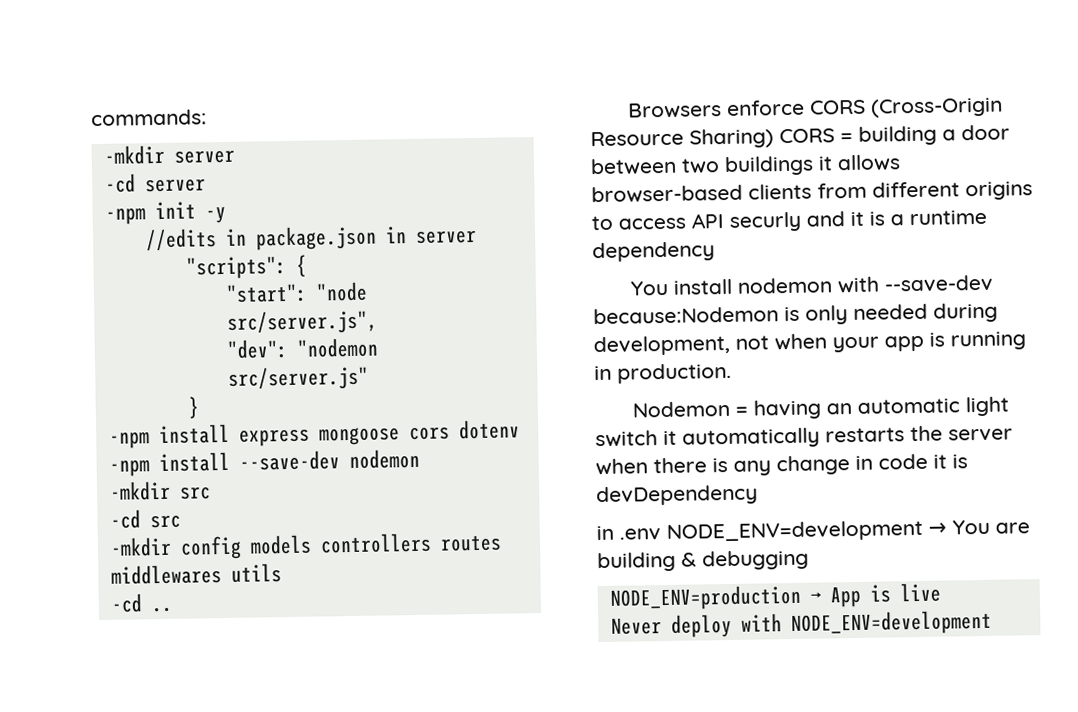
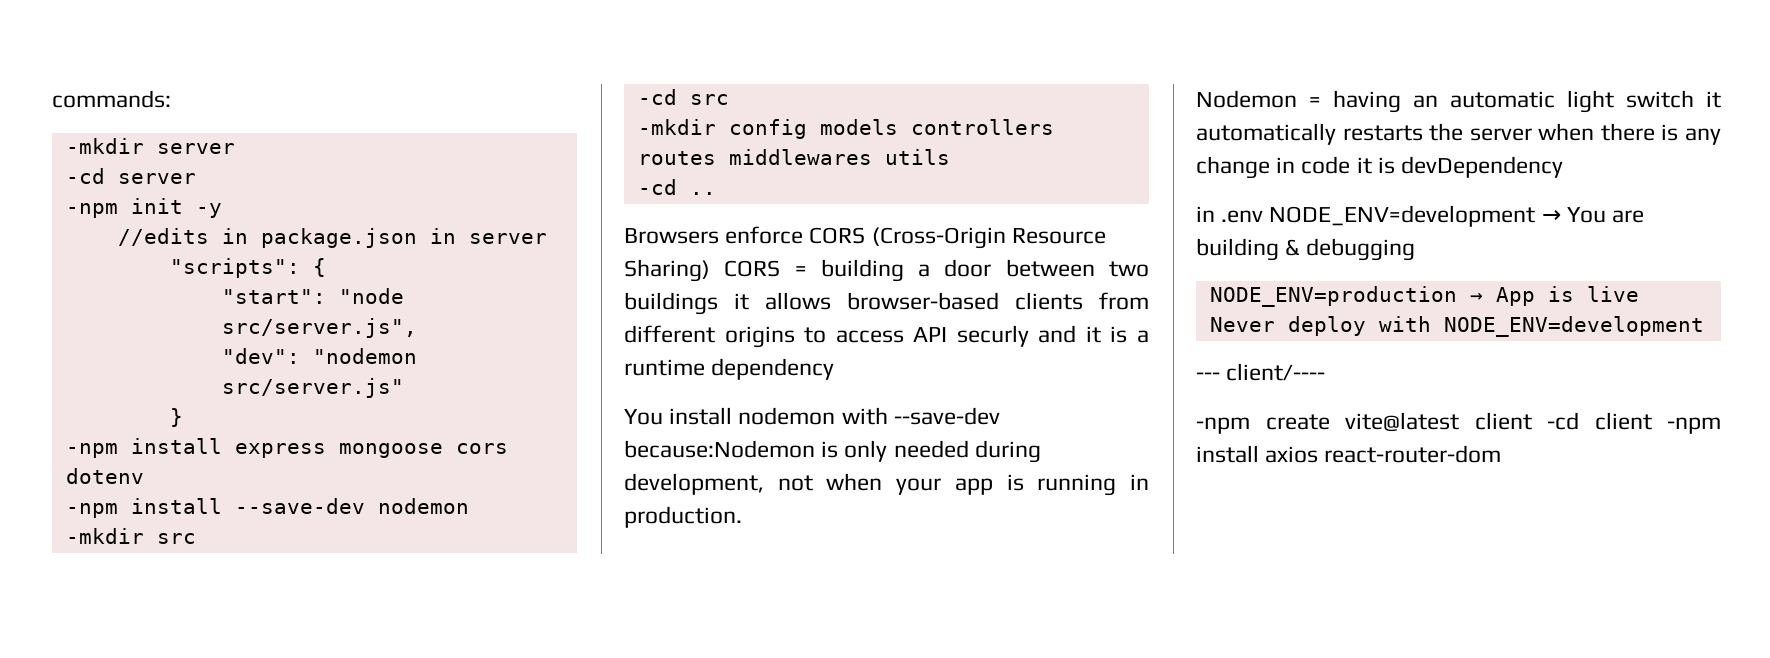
(992, 623) none -> [1196,363,1326,381] [1196,412,1721,434] [1196,445,1502,463] // --- client/---- // -npm create vite@latest client -cd client -npm install axios react-router-dom

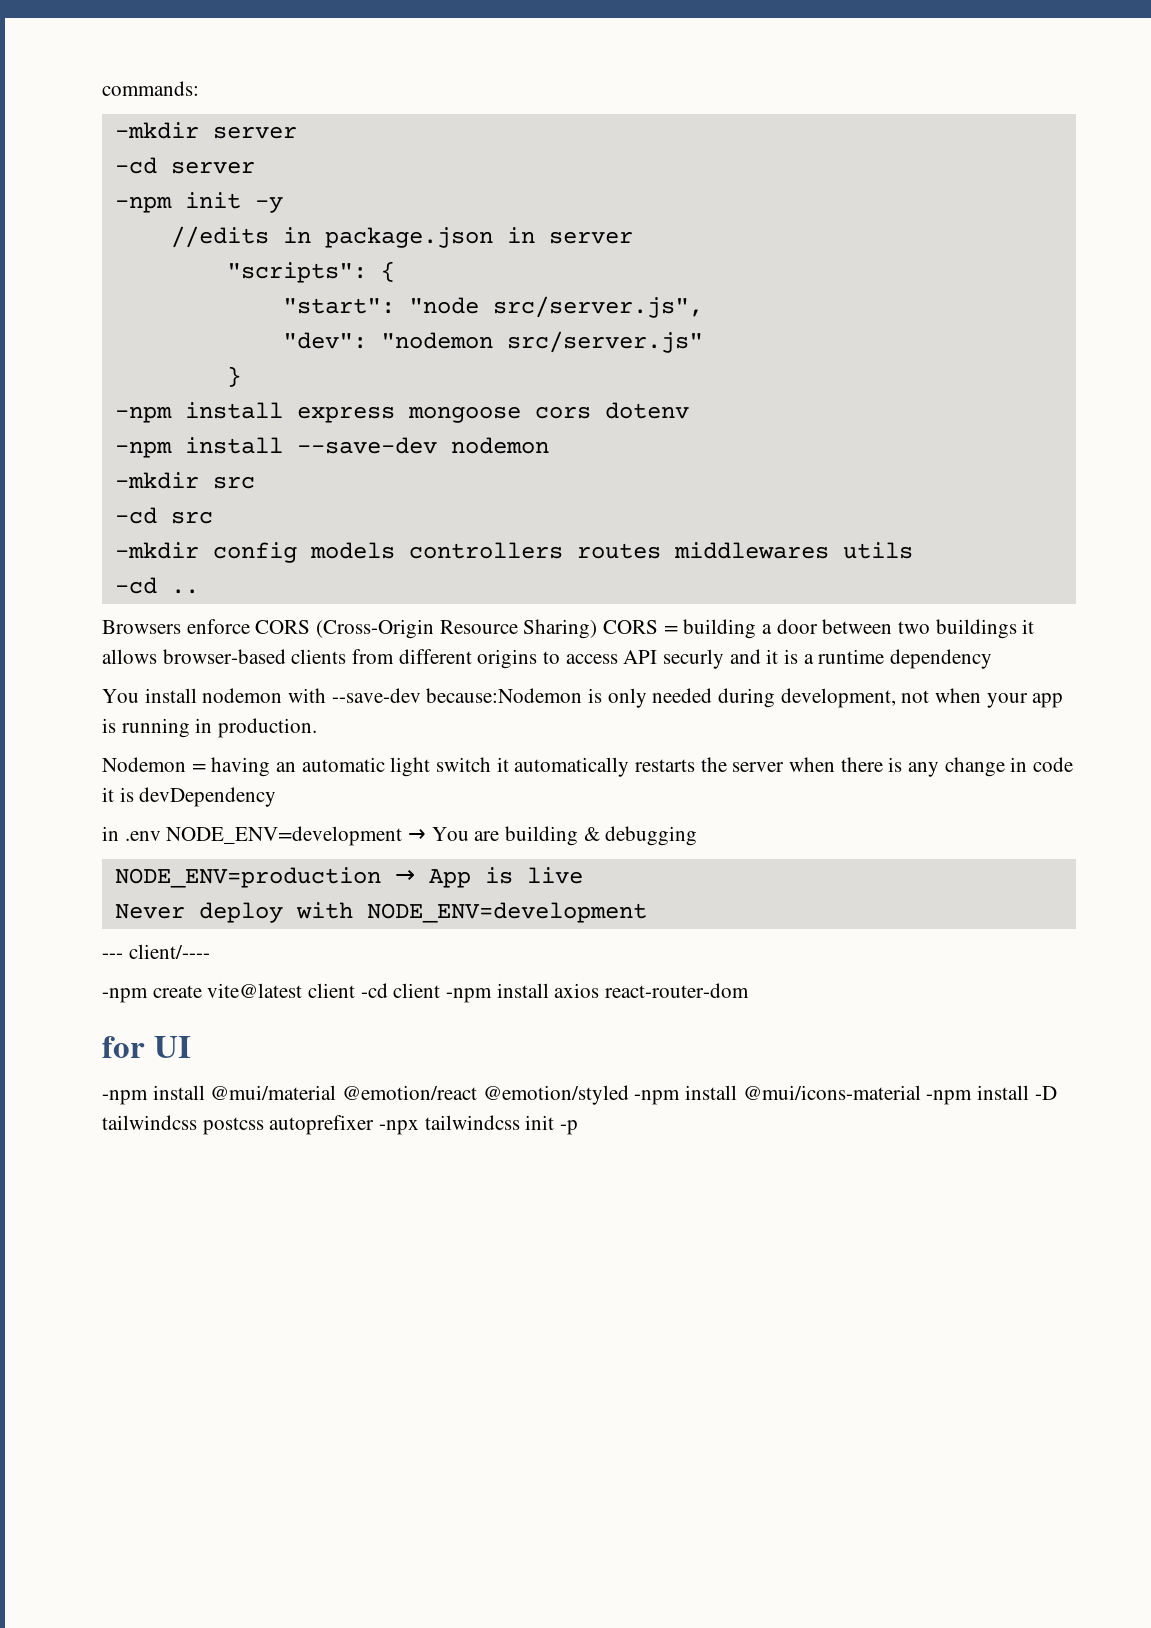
(1502, 454) none -> [102,1036,191,1058] [102,1085,1057,1105] [102,1115,579,1135] // for UI // -npm install @mui/material @emotion/react @emotion/styled -npm install @mui/icons-material -npm install -D tailwindcss postcss autoprefixer -npx tailwindcss init -p

